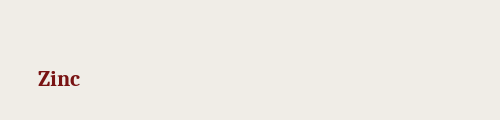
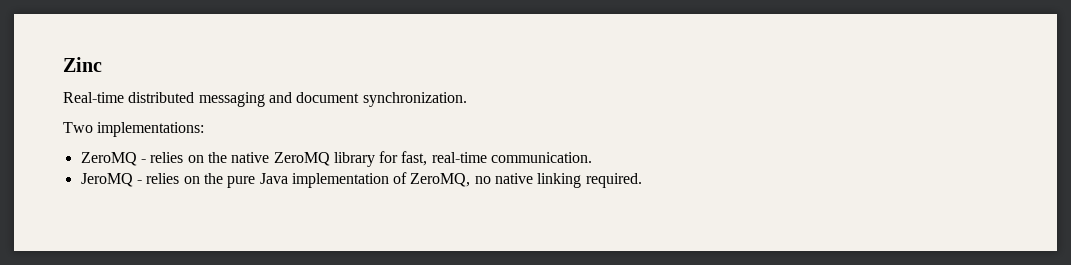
(80, 78) none -> [63,92,467,107] [63,122,205,137] [80,151,593,167] [80,172,642,188] // Real-time distributed messaging and document synchronization. // Two implementations: // ZeroMQ - relies on the native ZeroMQ library for fast, real-time communication. // JeroMQ - relies on the pure Java implementation of ZeroMQ, no native linking required.

